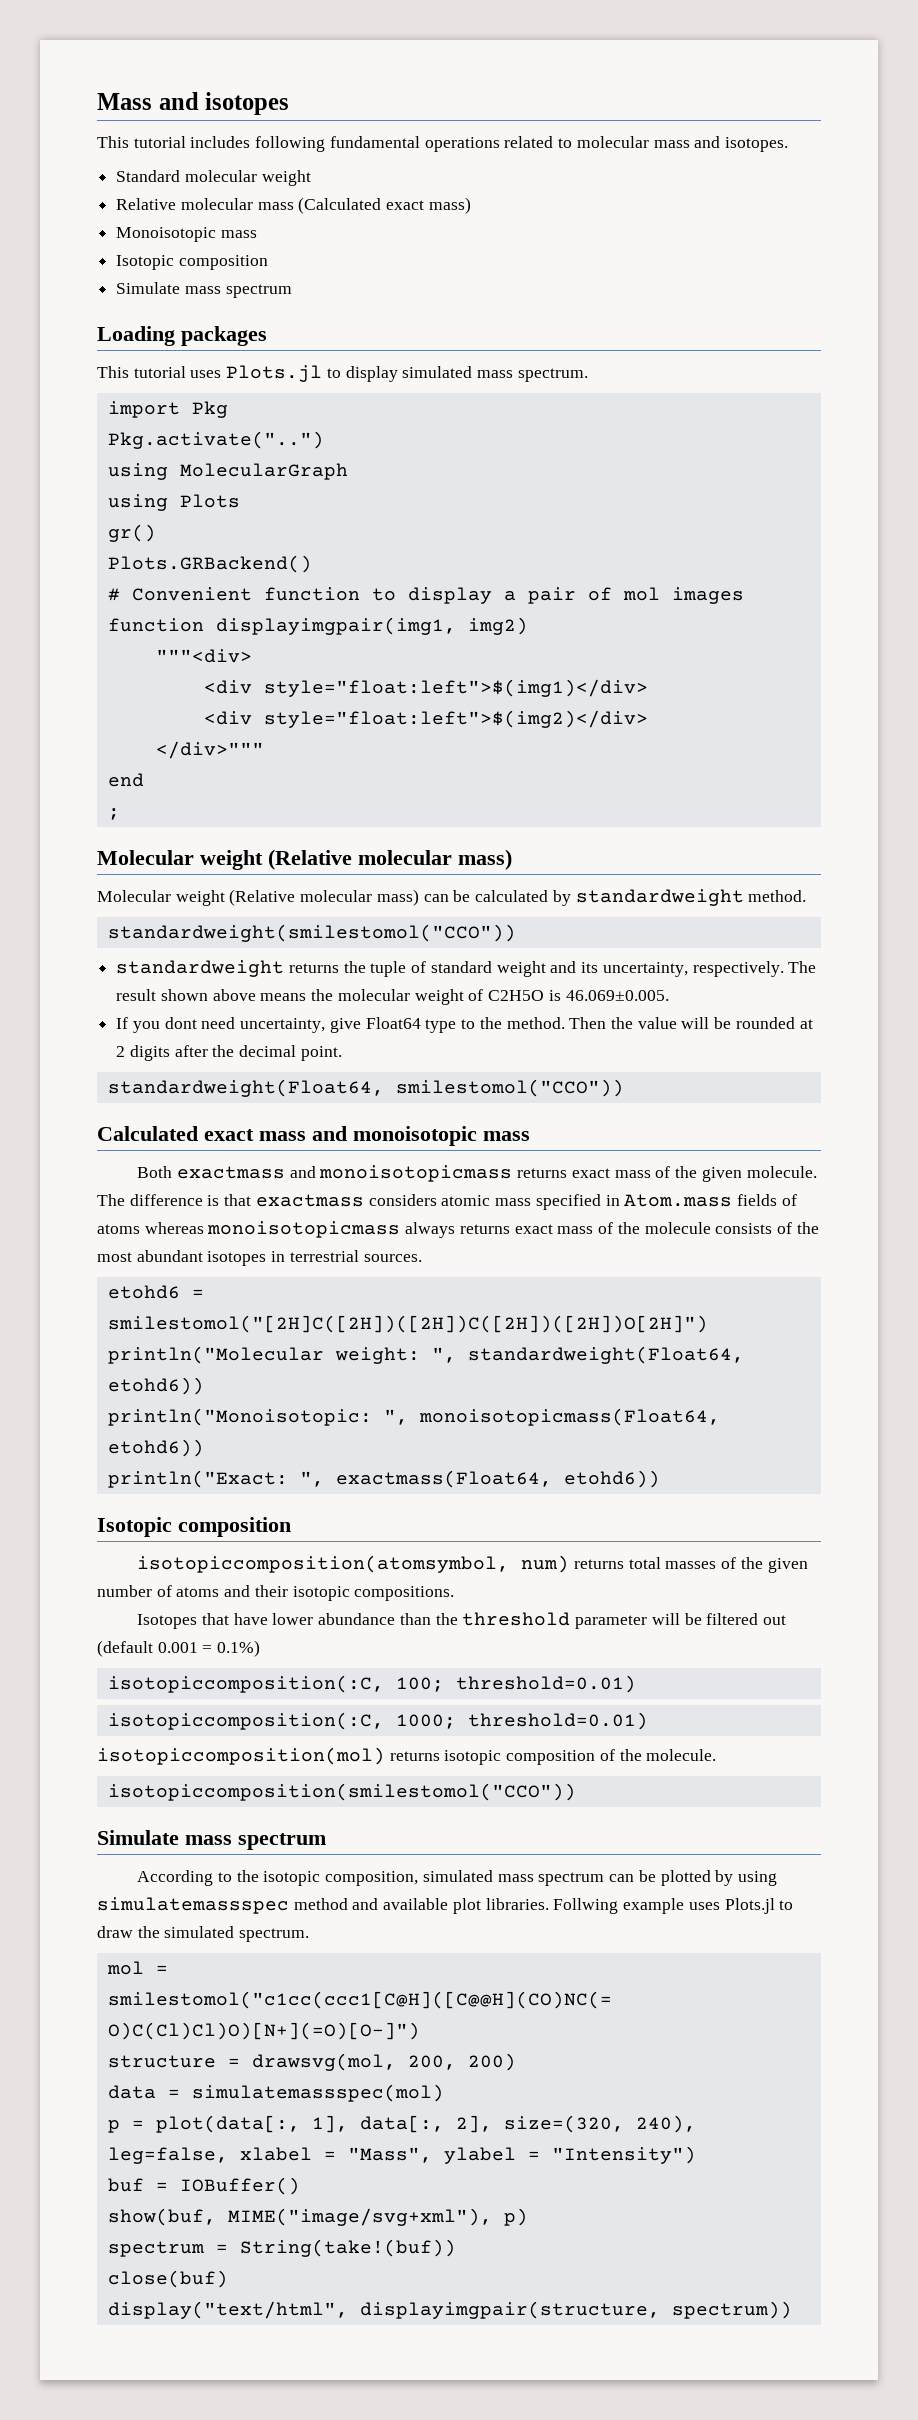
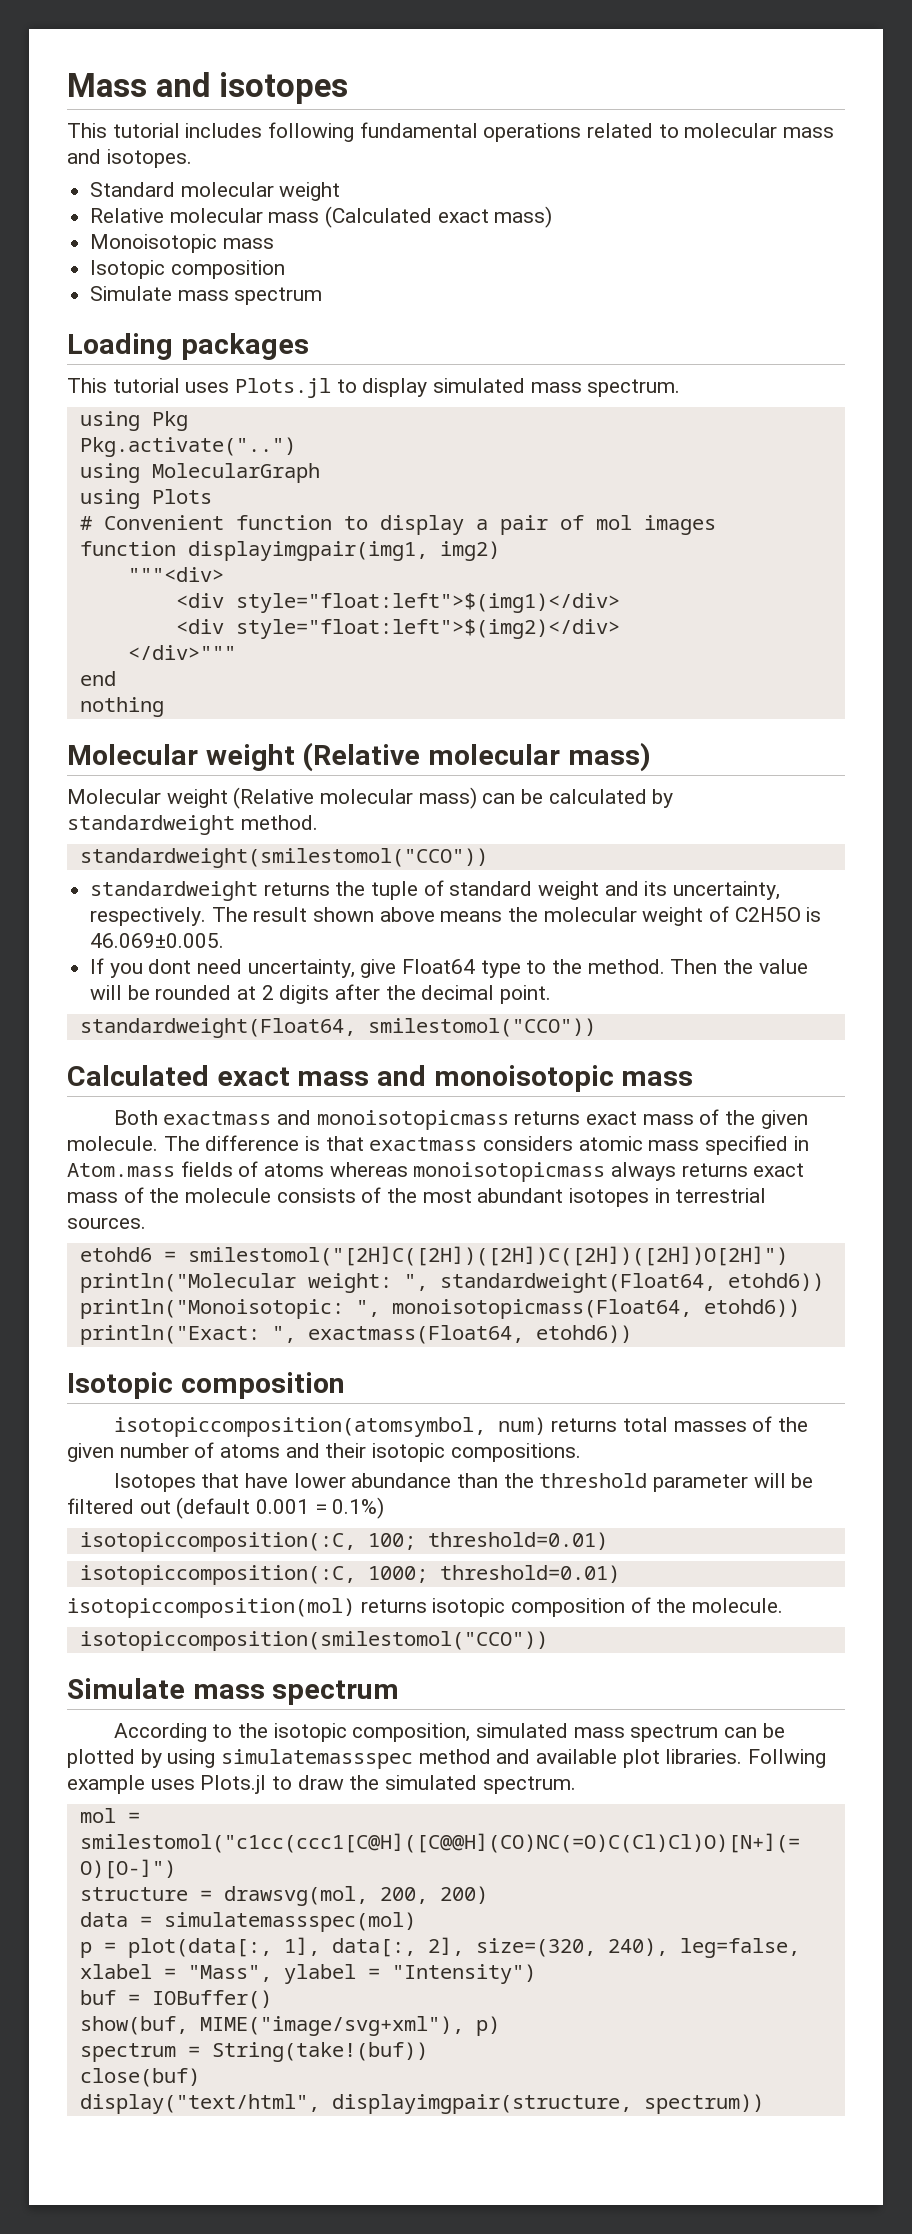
[107,401,180,418] import -> [79,411,140,431] using
[107,524,156,542] [107,555,312,573] // gr() // Plots.GRBackend() -> (212, 496) none
[107,808,120,820] ; -> [79,697,164,717] nothing

